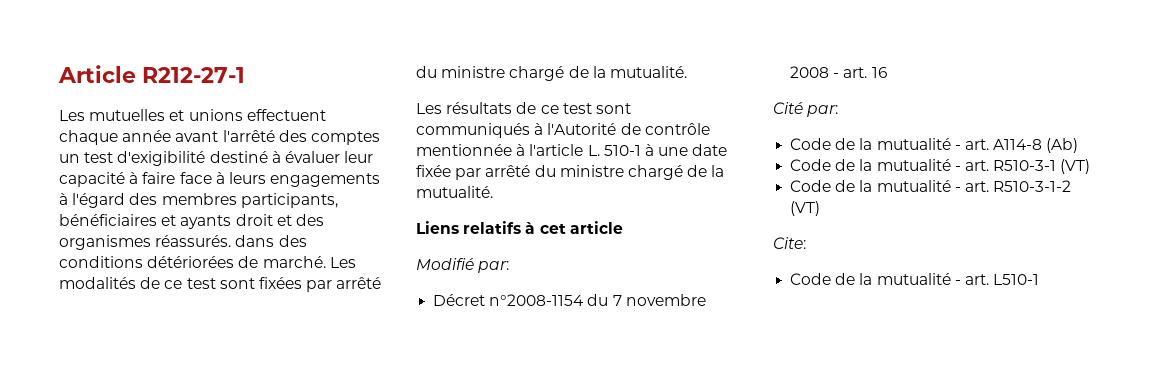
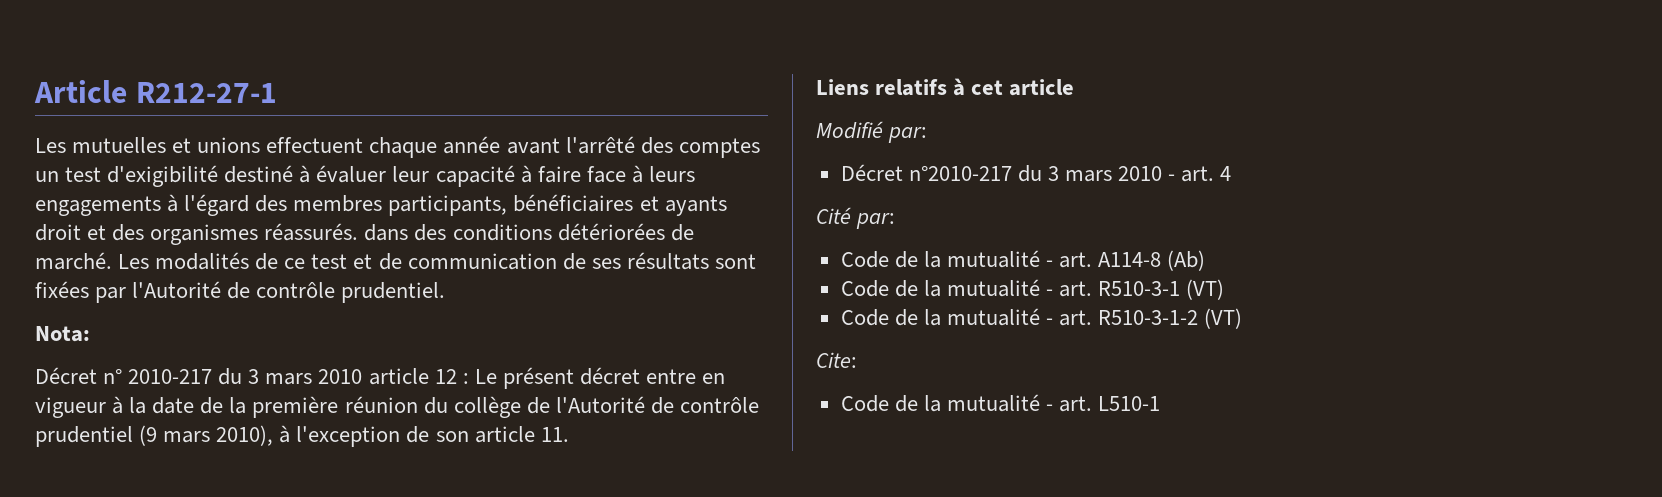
[219,277,382,292] [416,66,687,81] [416,102,631,114] [416,123,710,138] [416,144,728,156] [416,165,725,180] [416,186,493,198] sont fixées par arrêté du ministre chargé de la mutualité. // Les résultats de ce test sont communiqués à l'Autorité de contrôle mentionnée à l'article L. 510-1 à une date fixée par arrêté du ministre chargé de la mutualité. -> [353,252,756,270] [35,281,446,303] [35,326,90,342] [35,367,726,389] [35,396,759,418] [35,425,569,447] et de communication de ses résultats sont fixées par l'Autorité de contrôle prudentiel. // Nota: // Décret n° 2010-217 du 3 mars 2010 article 12 : Le présent décret entre en vigueur à la date de la première réunion du collège de l'Autorité de contrôle prudentiel (9 mars 2010), à l'exception de son article 11.
[489,294,706,306] [790,66,887,78] n°2008-1154 du 7 novembre 2008 - art. 16 -> [908,165,1232,182] n°2010-217 du 3 mars 2010 - art. 4

